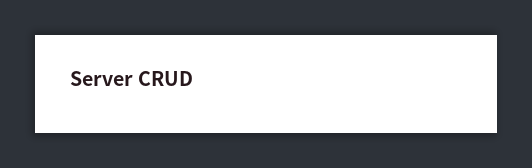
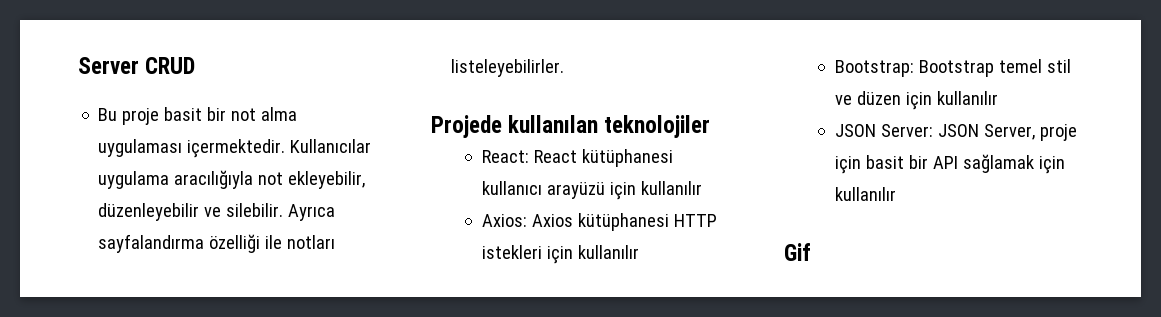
(194, 78) none -> [98,107,298,125] [98,139,372,158] [98,170,366,189] [98,203,336,221] [98,234,336,253] [451,59,565,77] [431,115,711,138] [481,149,673,167] [481,181,702,200] [481,213,717,231] [481,245,639,264] [834,59,1071,77] [834,91,998,110] [834,124,1077,141] [834,154,1065,174] [834,187,896,201] [784,243,811,261] // Bu proje basit bir not alma uygulaması içermektedir. Kullanıcılar uygulama aracılığıyla not ekleyebilir, düzenleyebilir ve silebilir. Ayrıca sayfalandırma özelliği ile notları listeleyebilirler. // Projede kullanılan teknolojiler // React: React kütüphanesi kullanıcı arayüzü için kullanılır // Axios: Axios kütüphanesi HTTP istekleri için kullanılır // Bootstrap: Bootstrap temel stil ve düzen için kullanılır // JSON Server: JSON Server, proje için basit bir API sağlamak için kullanılır // Gif

